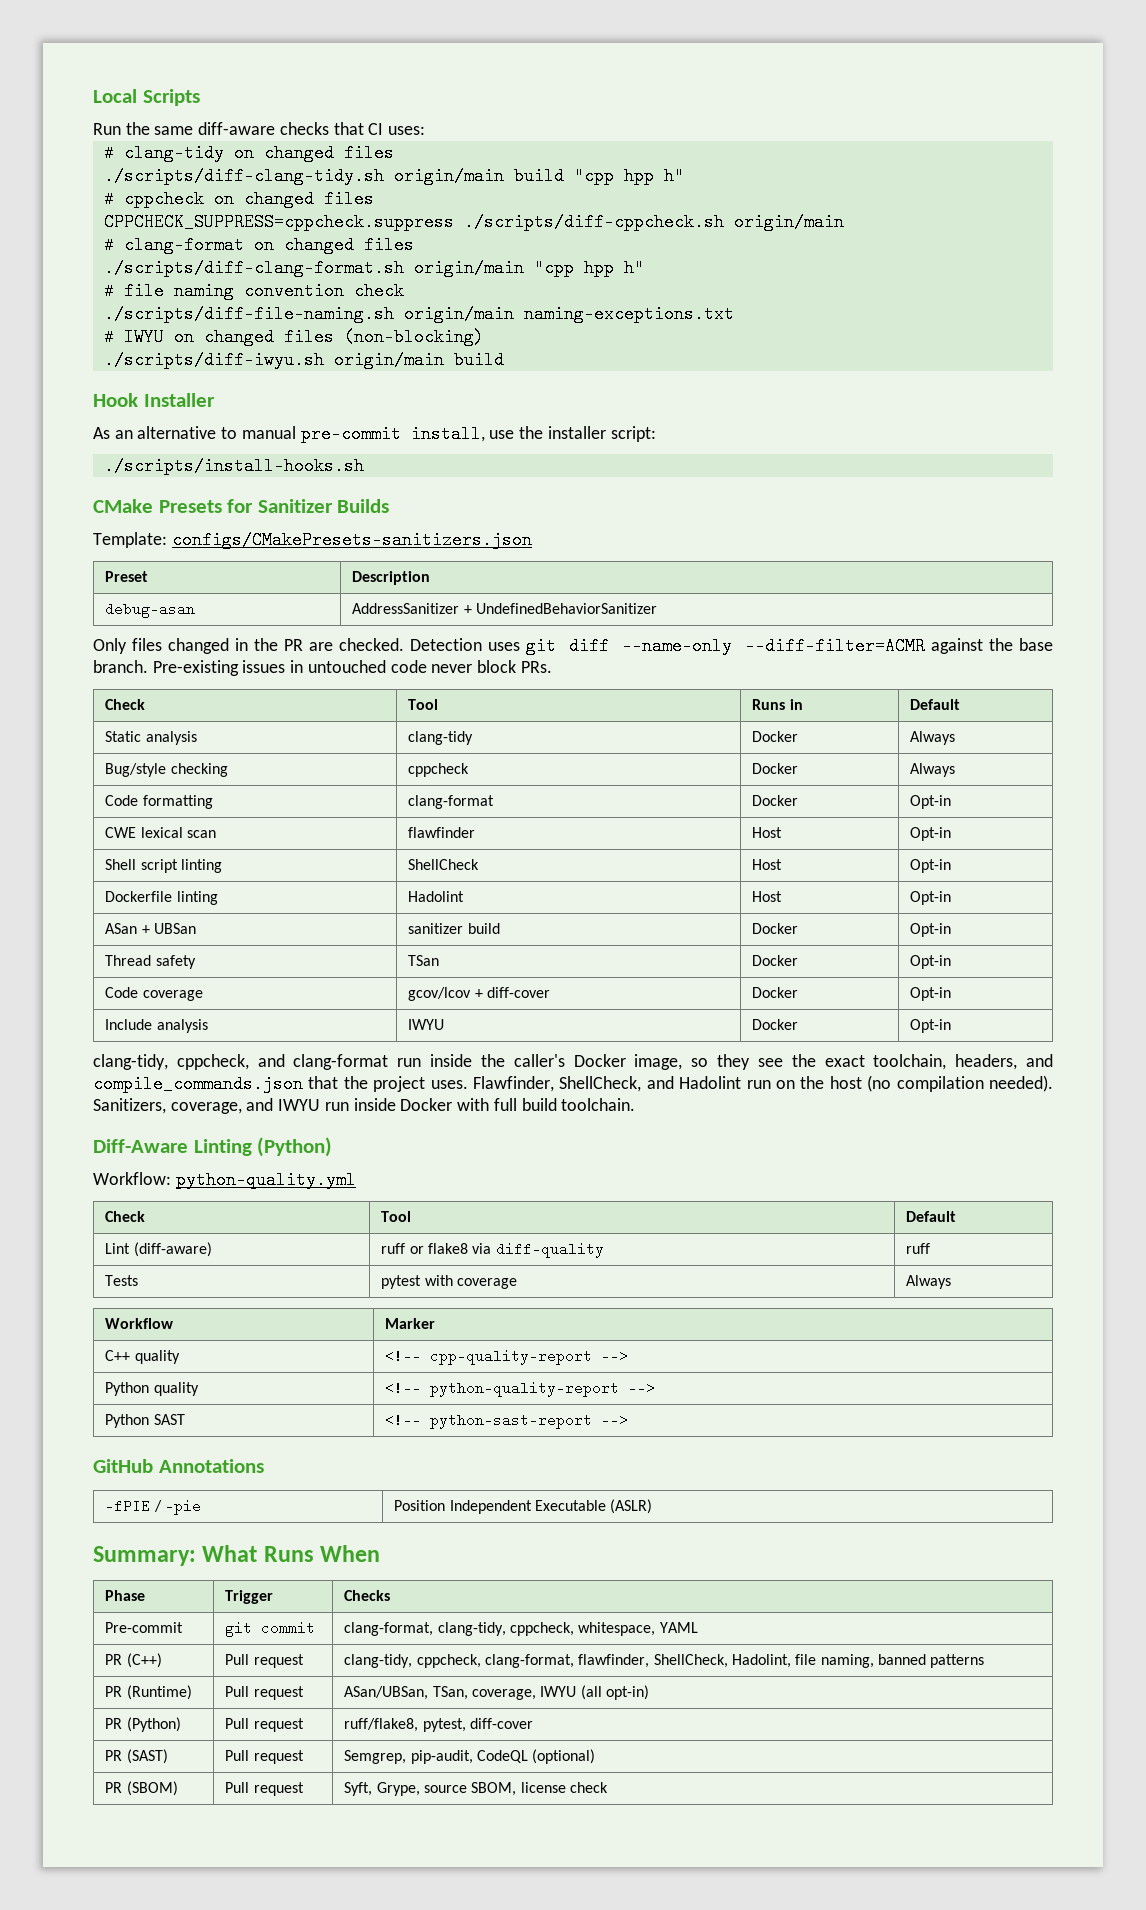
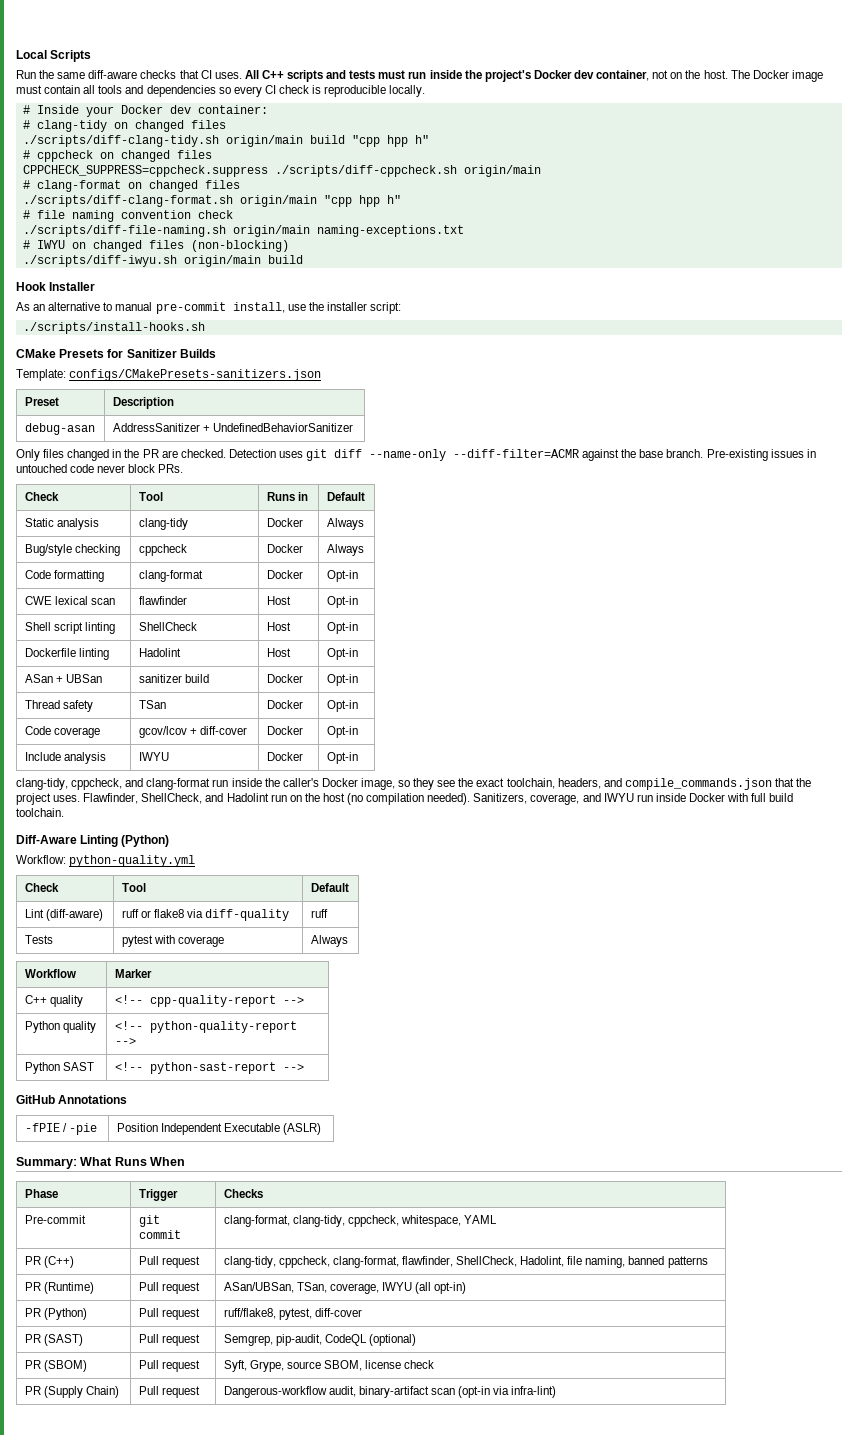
[388,126,426,135] uses: -> [214,70,823,82] [16,85,426,97] [22,105,268,117] uses. All C++ scripts and tests must run inside the project's Docker dev container, not on the host. The Docker image must contain all tools and dependencies so every CI check is reproducible locally. // # Inside your Docker dev container:
(609, 1787) none -> [24,1386,119,1398] [138,1386,200,1398] [223,1386,557,1398] // PR (Supply Chain) | Pull request | Dangerous-workflow audit, binary-artifact scan (opt-in via infra-lint)

